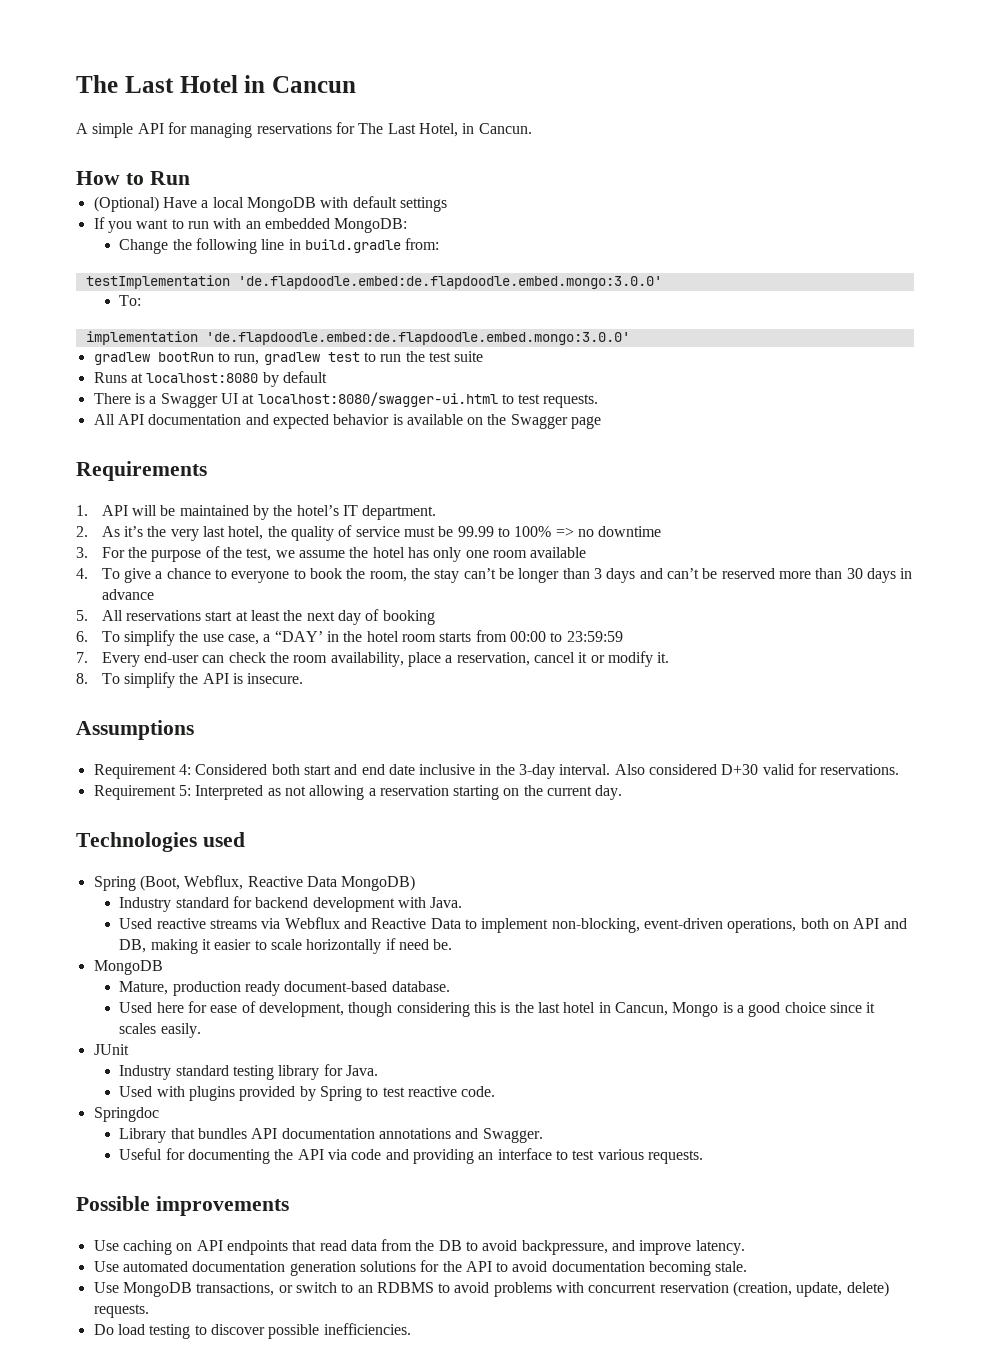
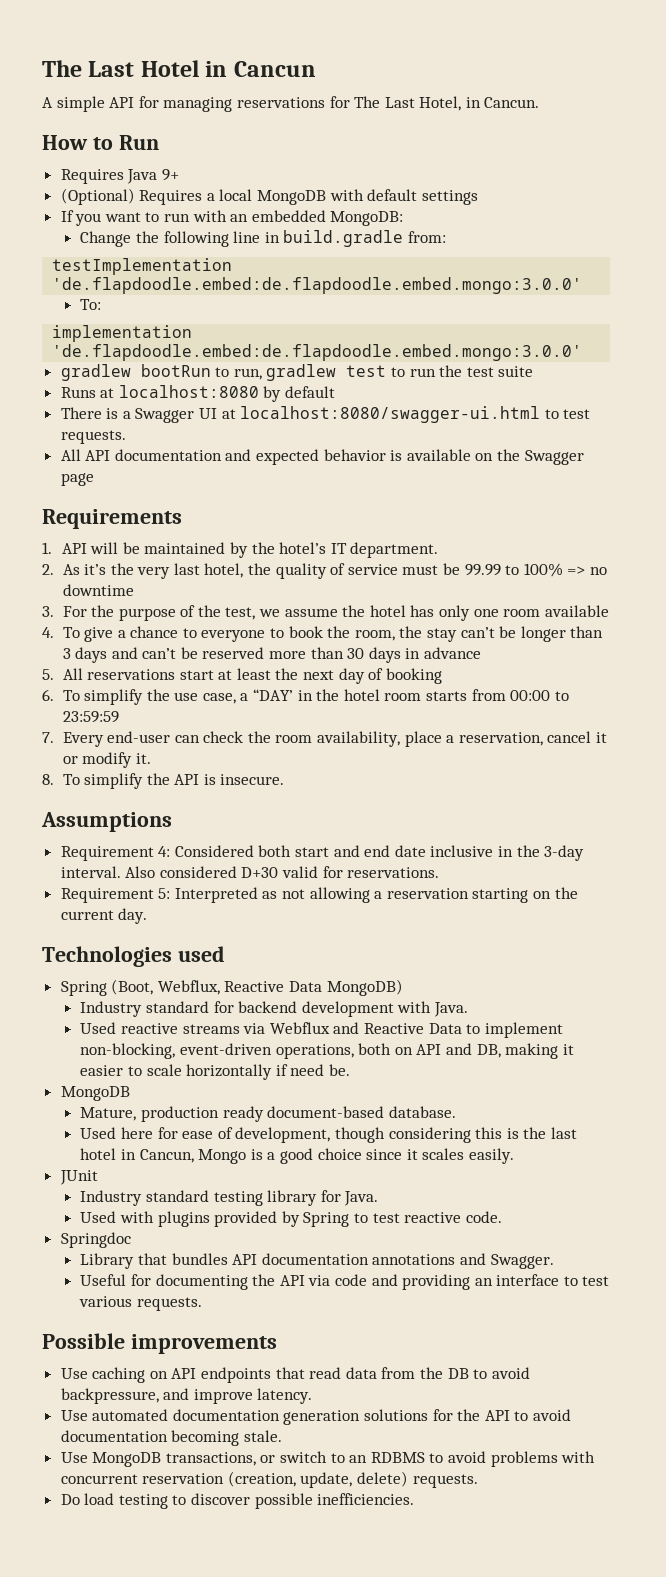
(190, 178) none -> [60,169,179,184] // Requires Java 9+
[162,197,197,208] Have -> [139,190,203,205] Requires

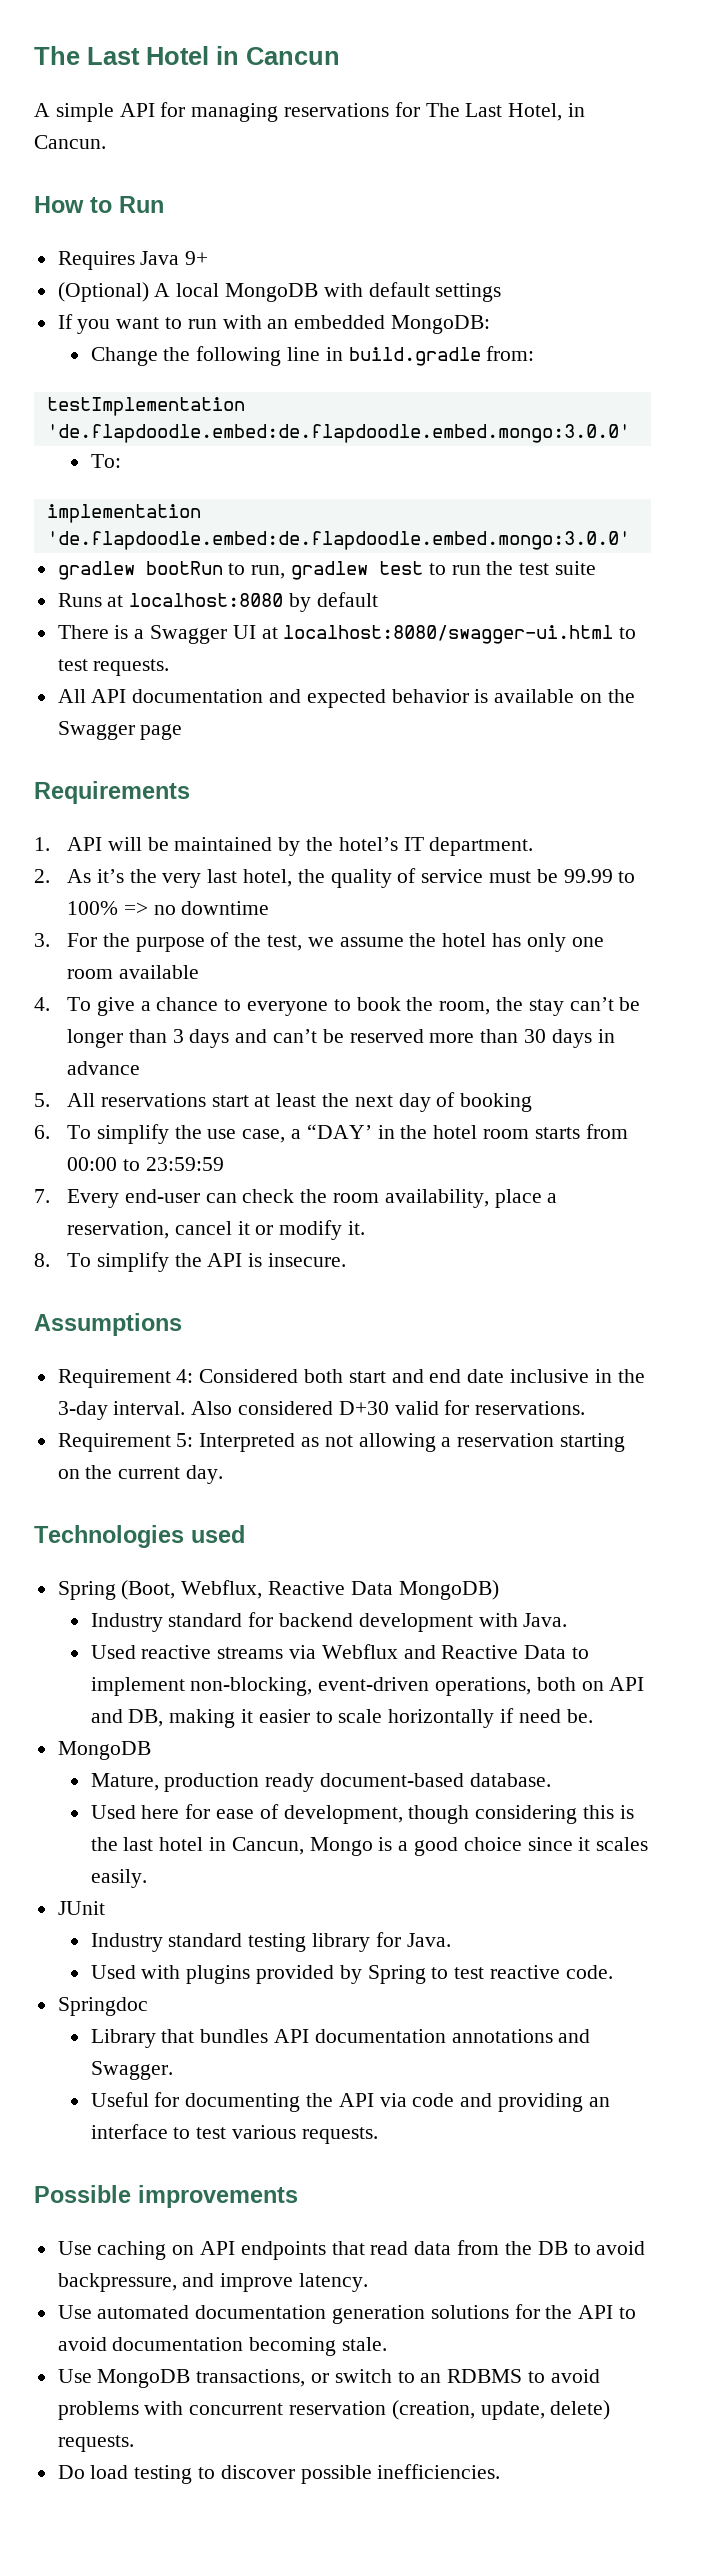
[139,190,215,205] Requires a -> [154,283,171,297] A

